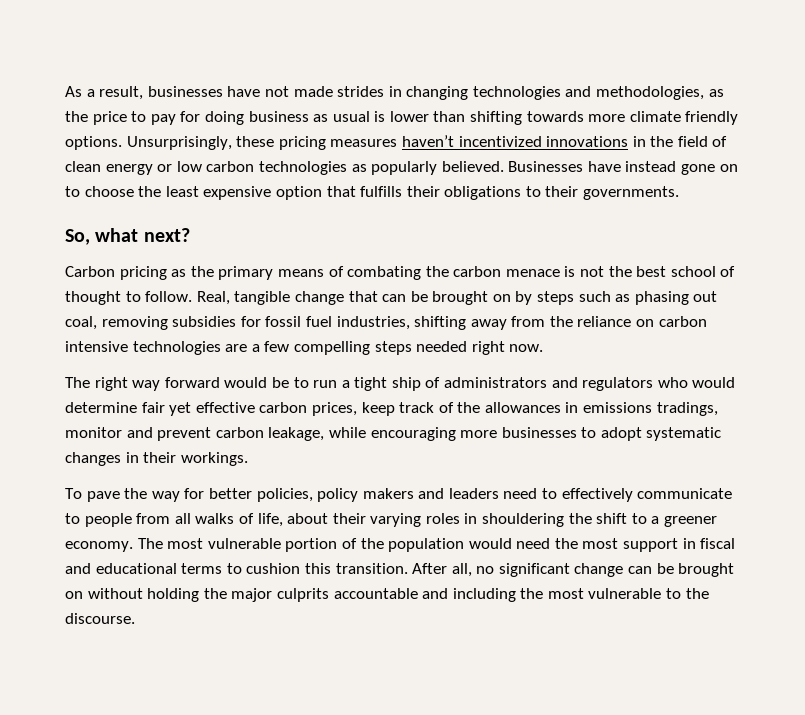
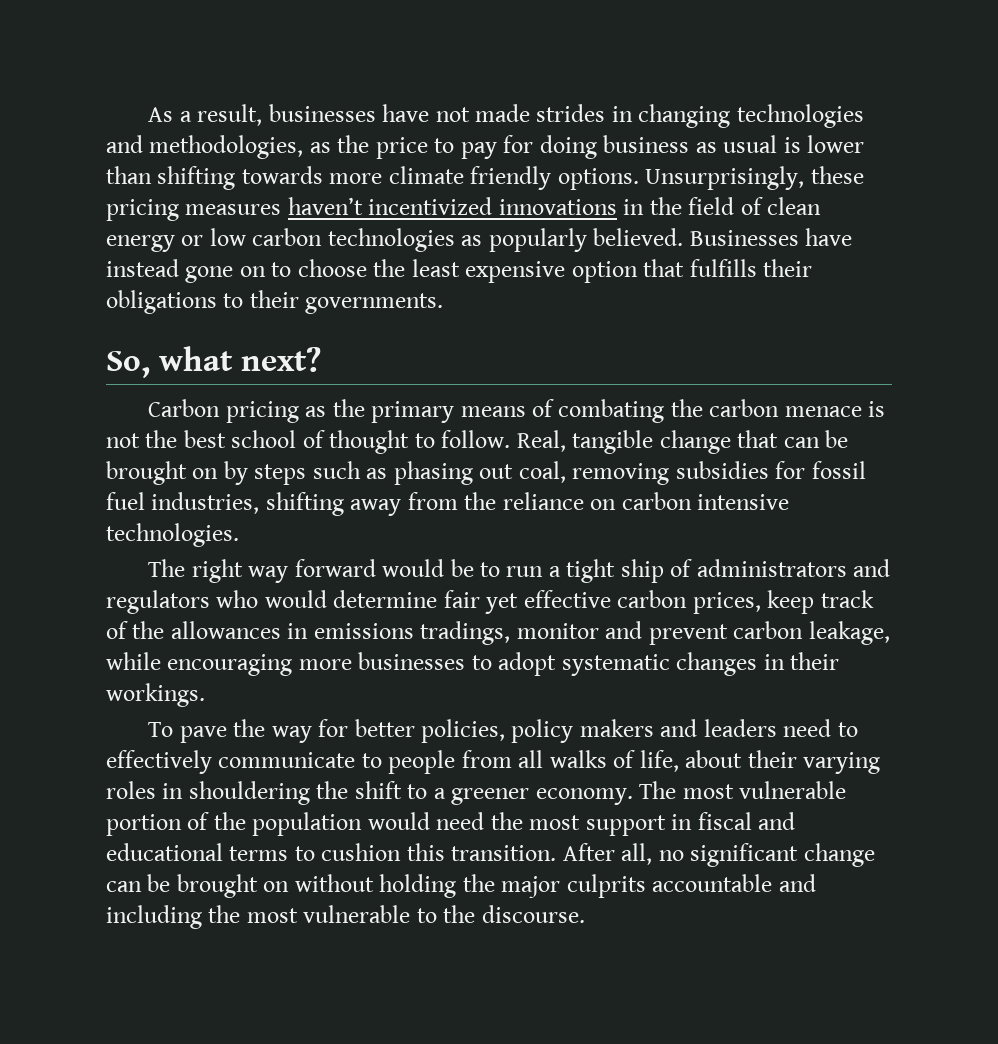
[132,341,544,355] technologies are a few compelling steps needed right now. -> [106,523,239,547] technologies.

